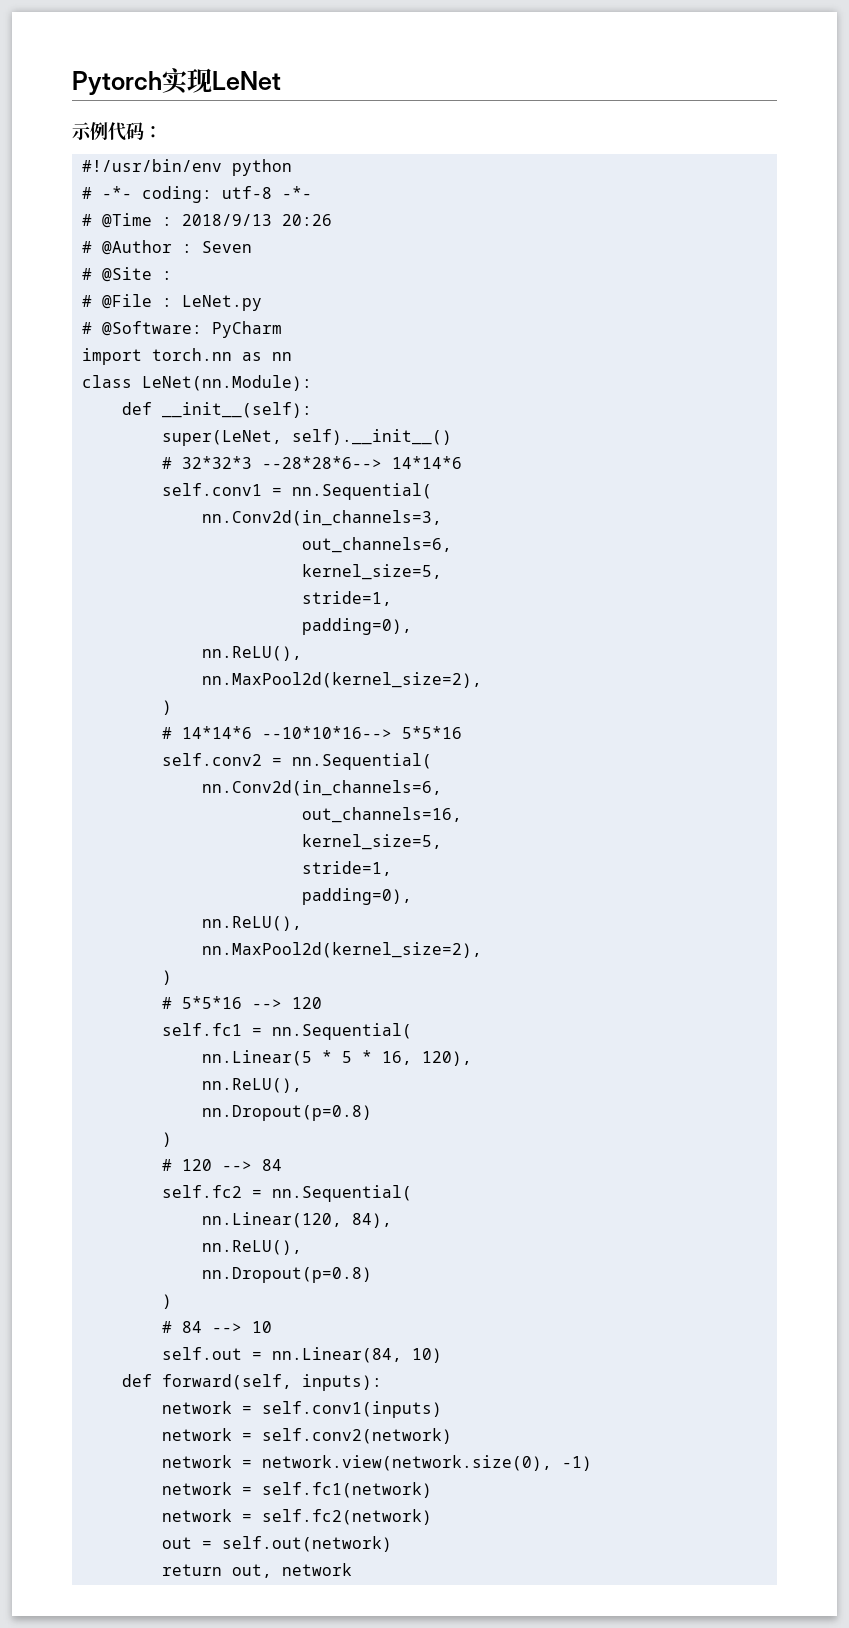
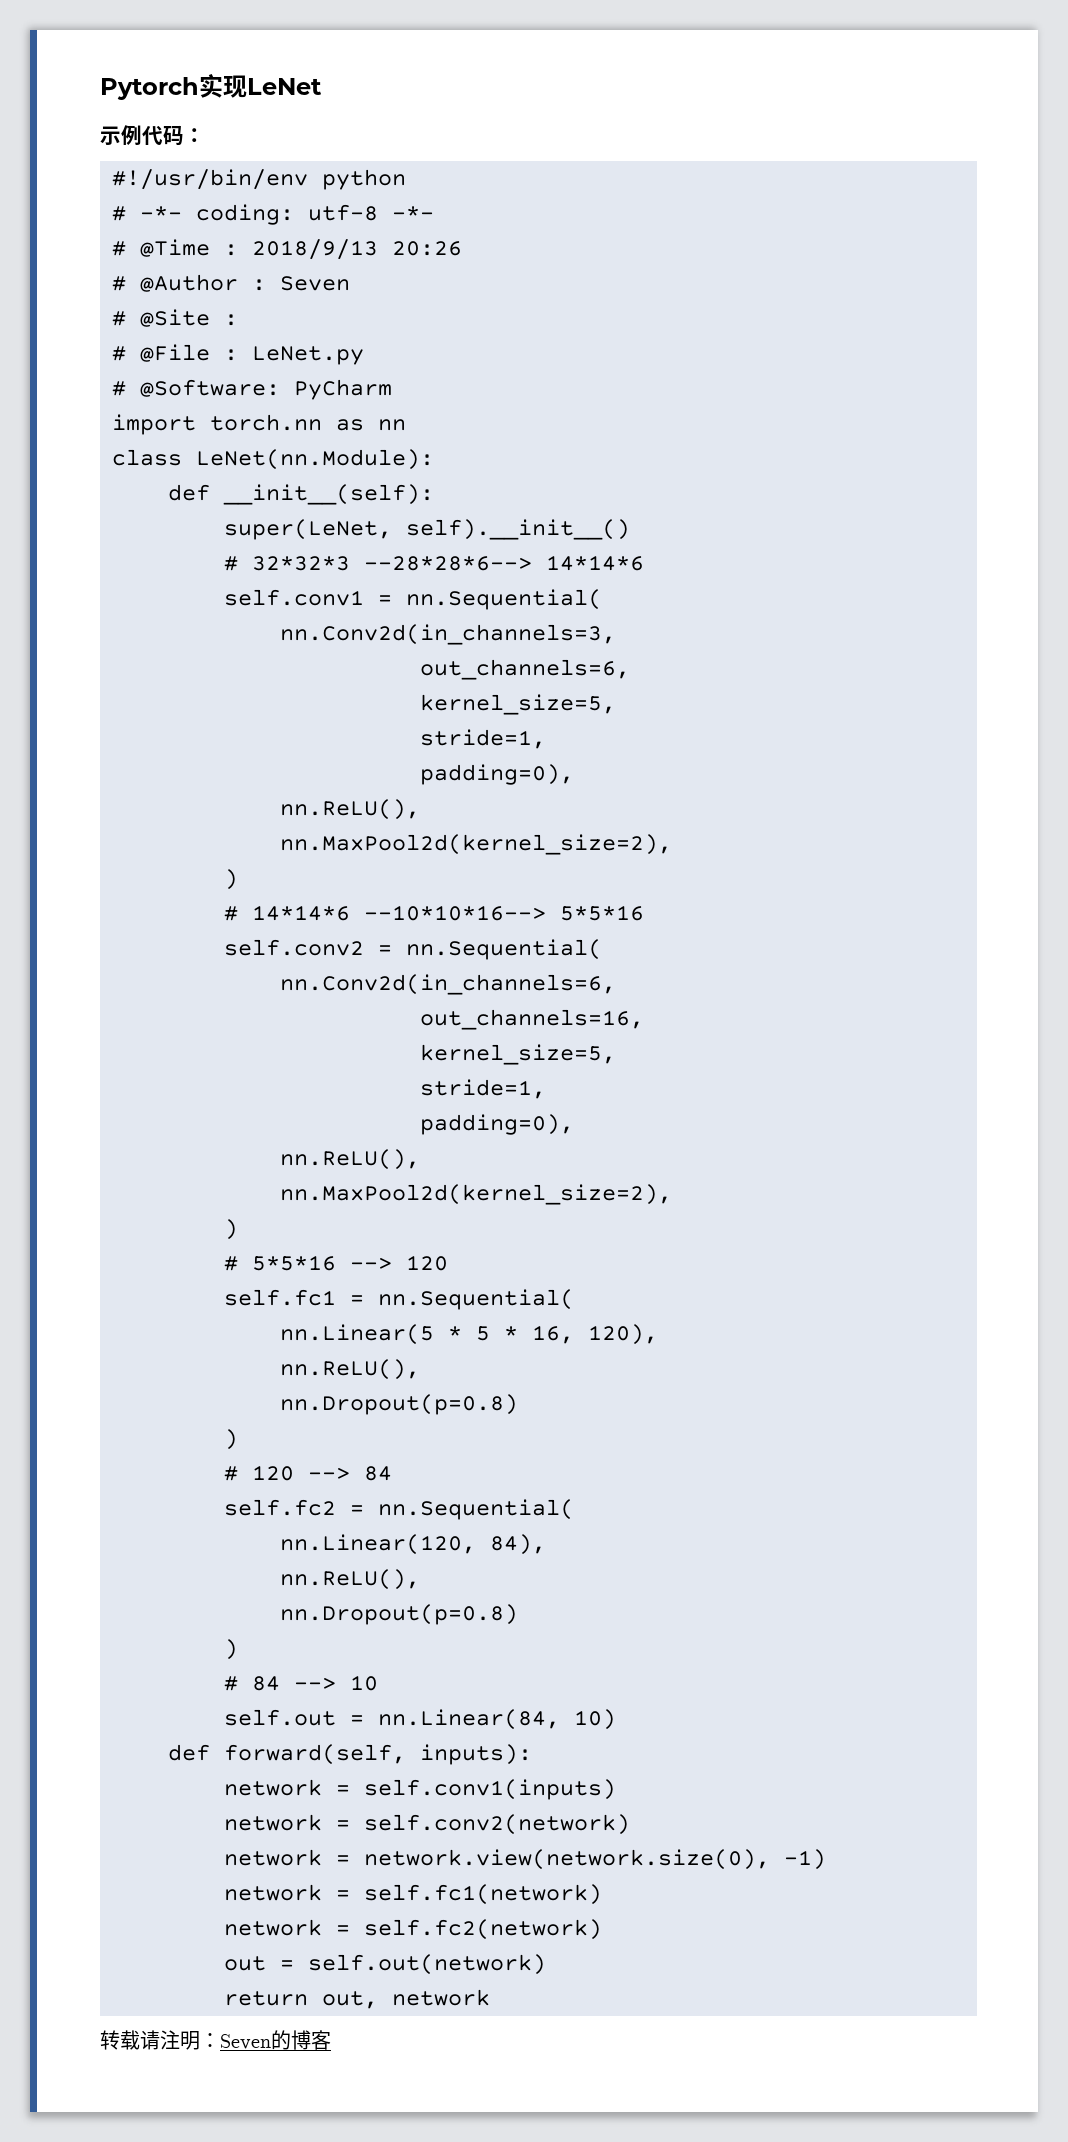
(352, 1569) none -> [100,2030,331,2050] // 转载请注明：Seven的博客

